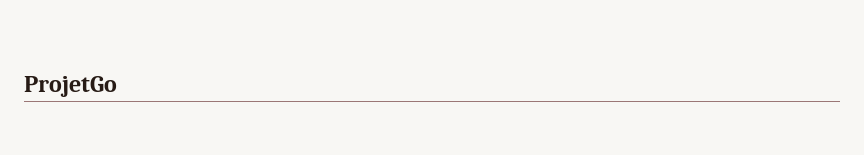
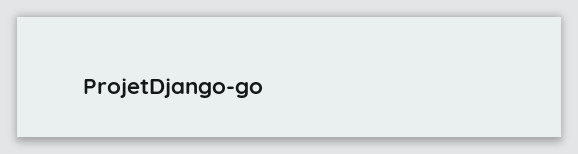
[24,76,117,97] ProjetGo -> [83,78,263,98] ProjetDjango-go

